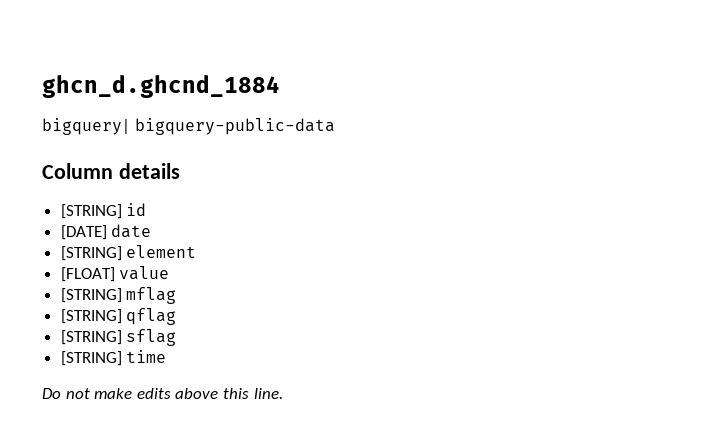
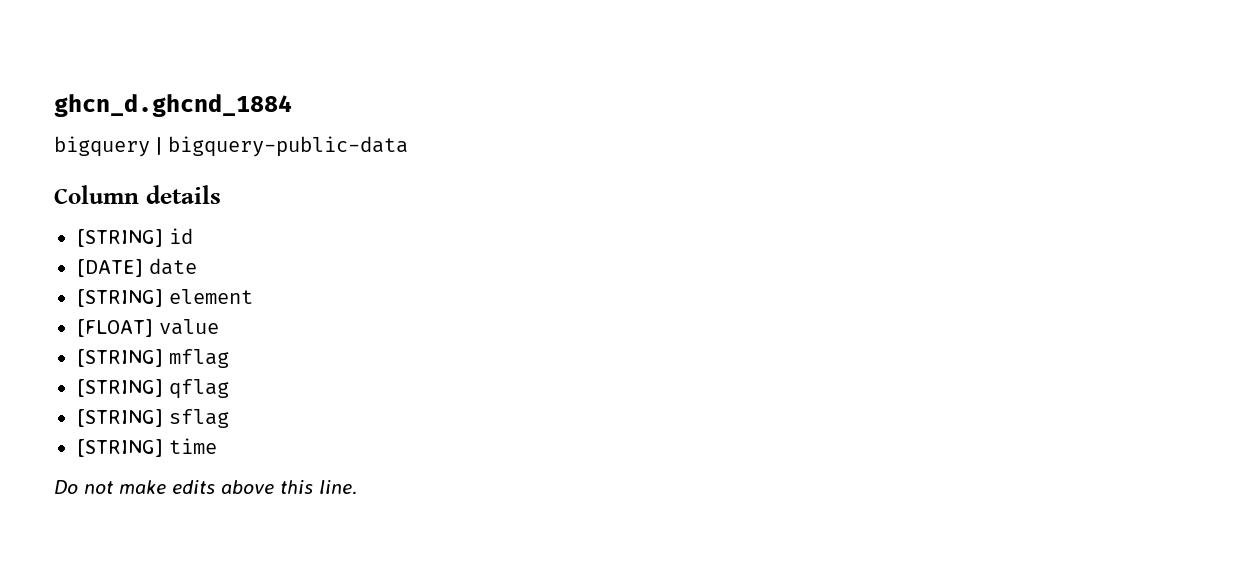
[42,118,130,135] bigquery| -> [54,136,162,157] bigquery |

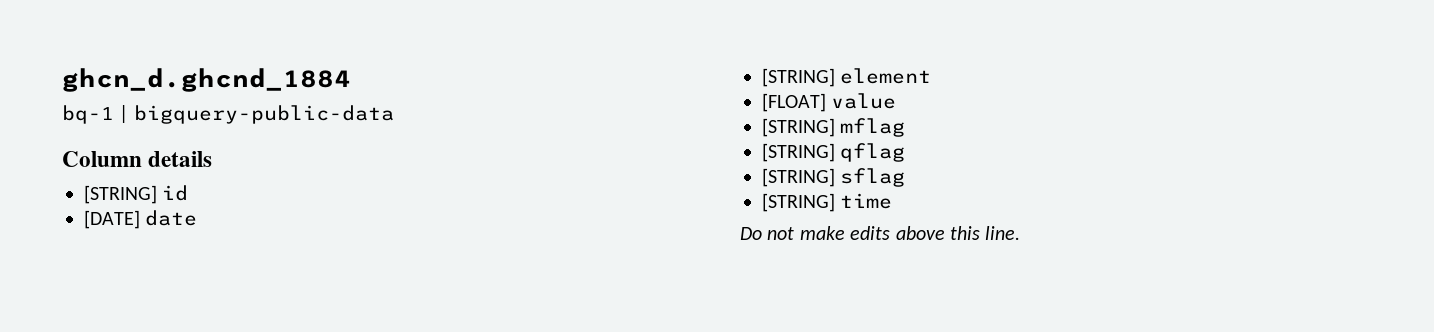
[54,136,150,157] bigquery -> [62,105,114,124] bq-1

